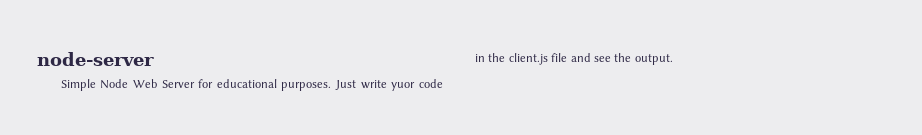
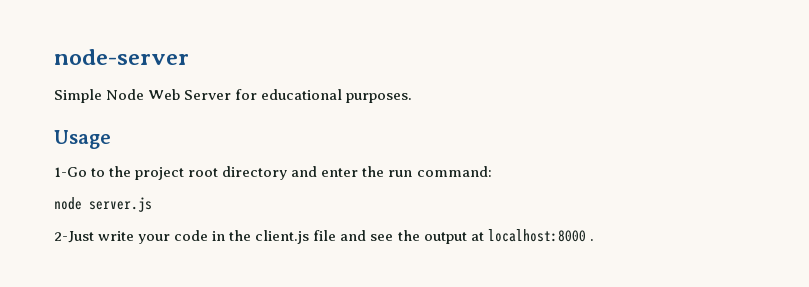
[335,80,416,91] Just write yuor -> [54,130,111,149] [54,166,492,180] [54,197,152,212] [54,231,171,244] // Usage // 1-Go to the project root directory and enter the run command: // node server.js // 2-Just write your
[634,54,673,65] output. -> [423,229,594,244] output at localhost:8000 .

